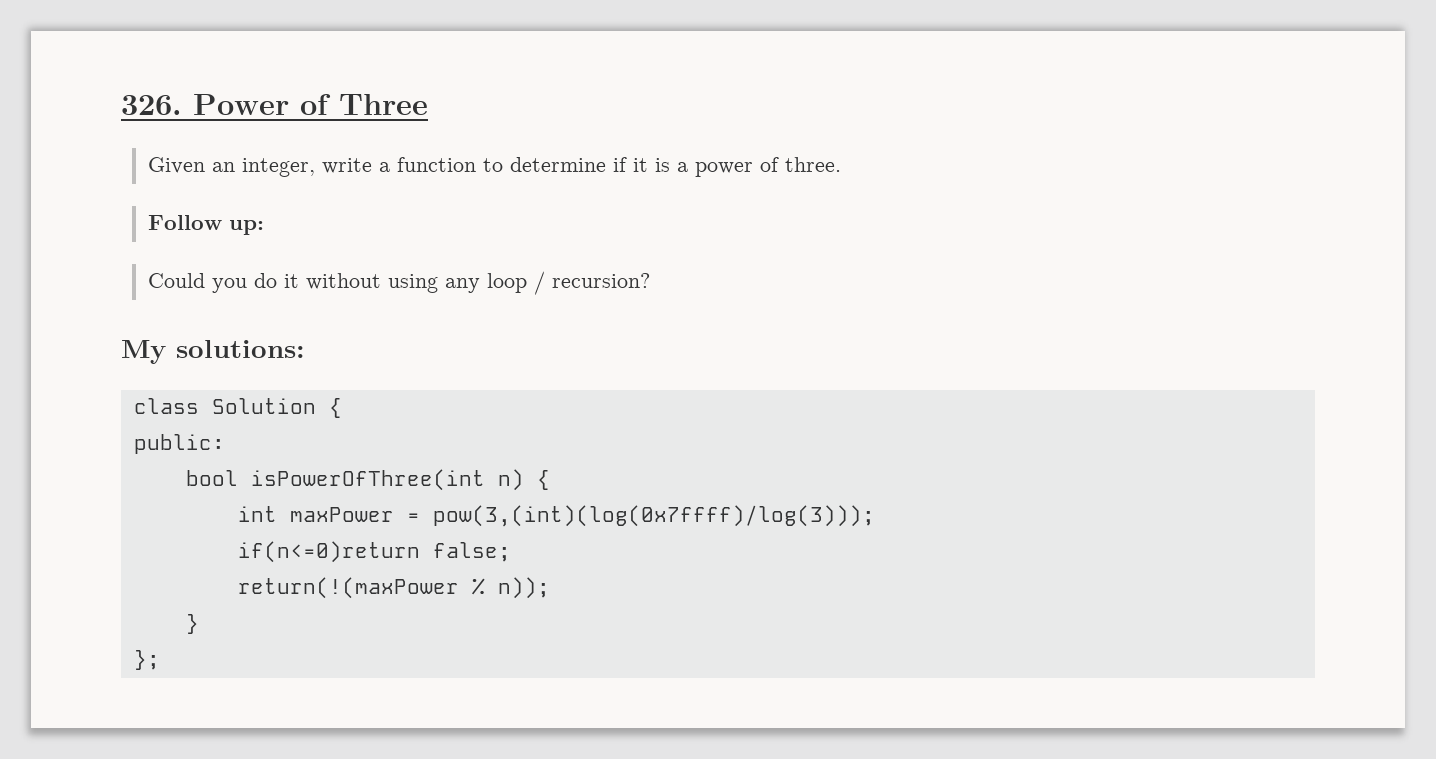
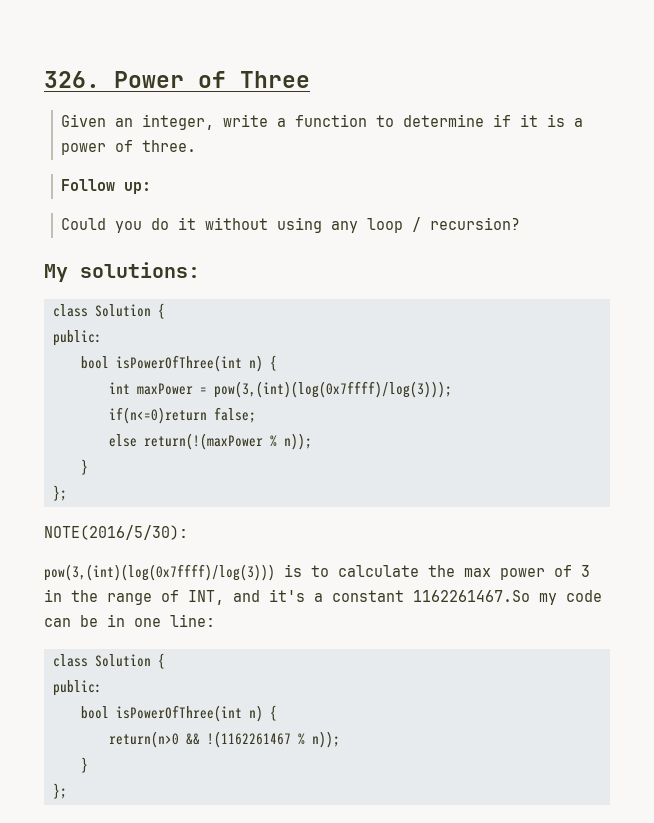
(511, 552) none -> [108,434,137,447] else
(160, 660) none -> [44,525,188,540] [44,564,590,581] [44,589,602,605] [44,614,215,627] [52,653,165,669] [52,680,102,696] [80,705,277,722] [108,731,340,748] [80,757,88,773] [52,783,67,799] // NOTE(2016/5/30): // pow(3,(int)(log(0x7ffff)/log(3))) is to calculate the max power of 3 in the range of INT, and it's a constant 1162261467.So my code can be in one line: // class Solution { // public: // bool isPowerOfThree(int n) { // return(n>0 && !(1162261467 % n)); // } // };

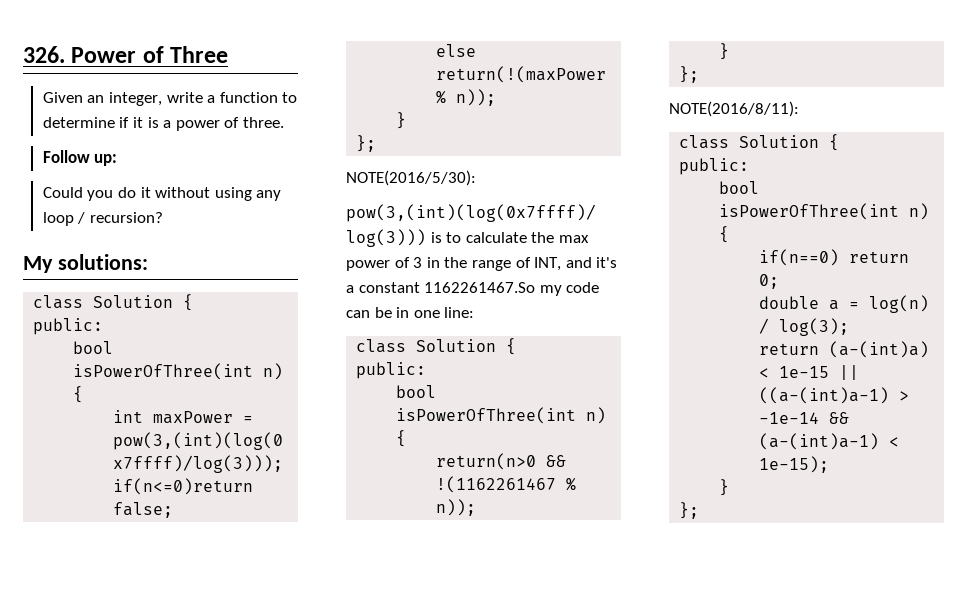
(67, 791) none -> [669,101,799,117] [679,134,840,151] [679,158,750,175] [719,181,760,194] [719,203,930,220] [719,226,730,243] [759,249,910,266] [759,274,780,289] [759,295,930,313] [759,318,850,336] [759,341,930,358] [759,365,860,380] [759,387,910,404] [759,412,850,424] [759,433,900,450] [759,456,830,473] [719,479,730,496] [679,502,700,519] // NOTE(2016/8/11): // class Solution { // public: // bool isPowerOfThree(int n) { // if(n==0) return 0; // double a = log(n) / log(3); // return (a-(int)a) < 1e-15 || ((a-(int)a-1) > -1e-14 && (a-(int)a-1) < 1e-15); // } // };

